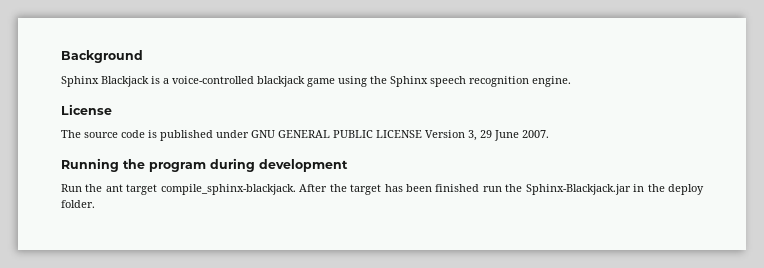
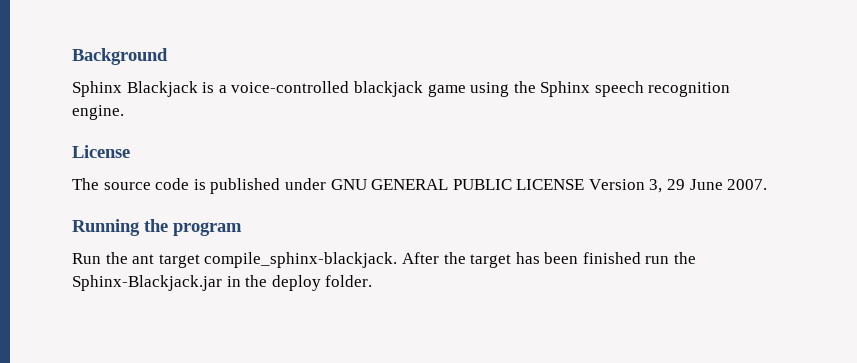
[210,158,348,172] during development -> (242, 229) none

